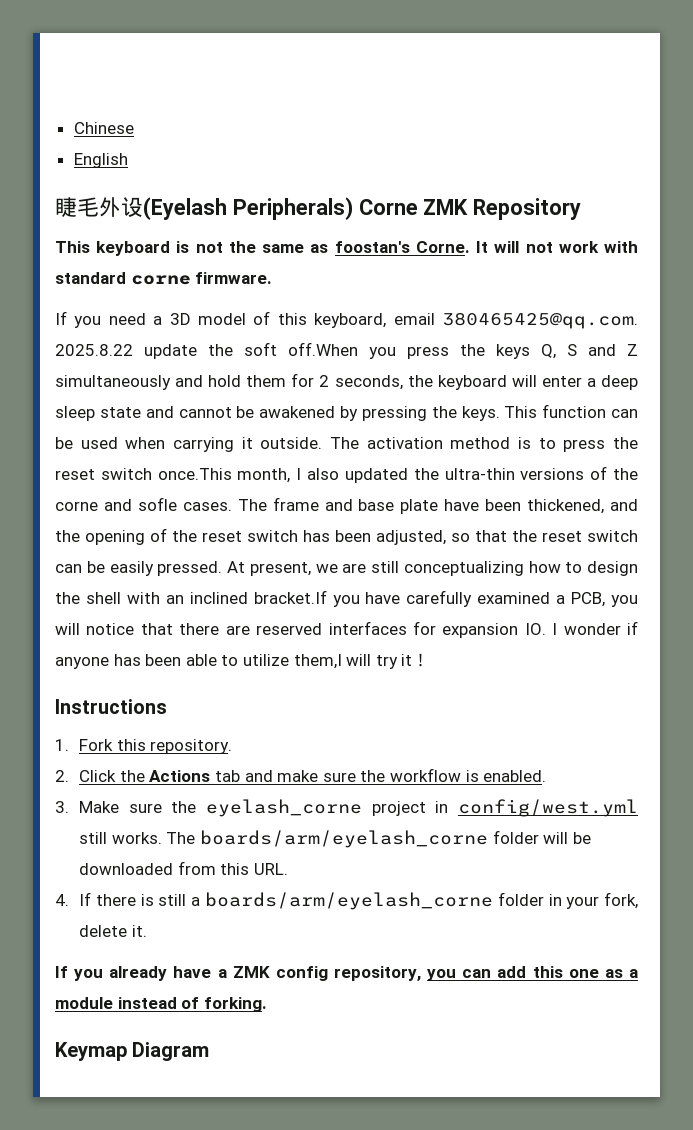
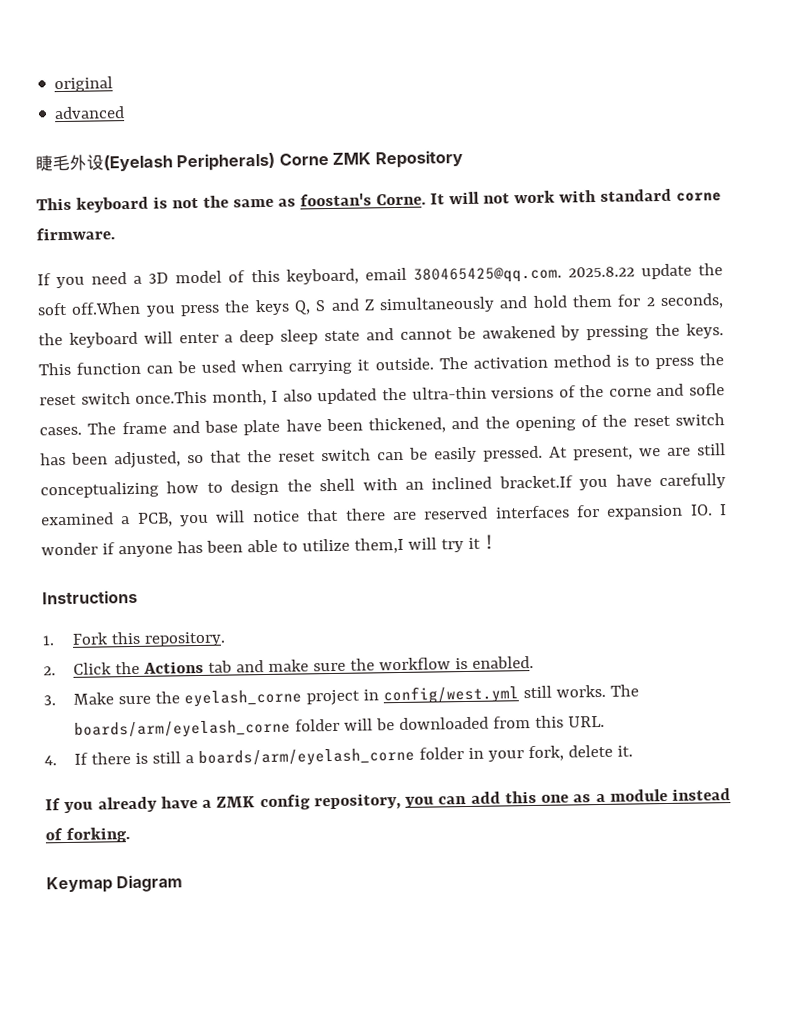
[73,122,134,134] [73,153,128,168] Chinese // English -> [54,76,114,93] [54,106,126,120] original // advanced

